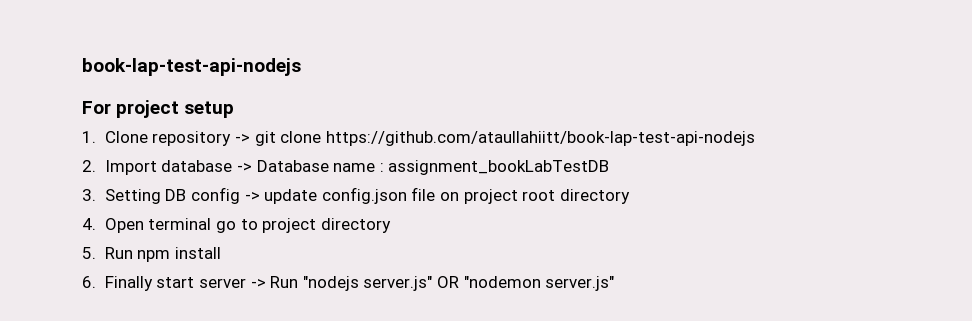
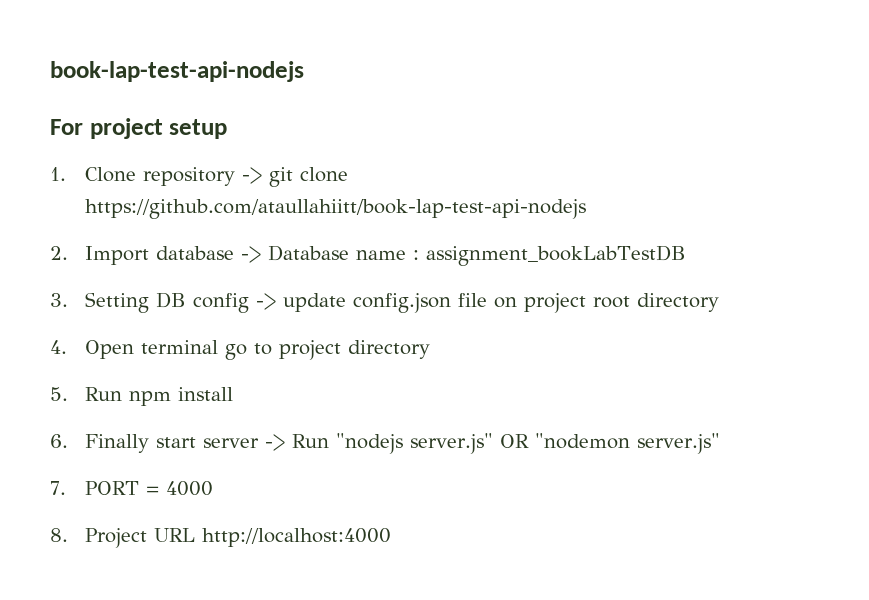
(615, 283) none -> [50,481,213,496] [50,528,391,548] // 7. PORT = 4000 // 8. Project URL http://localhost:4000

